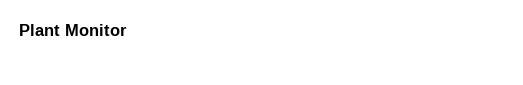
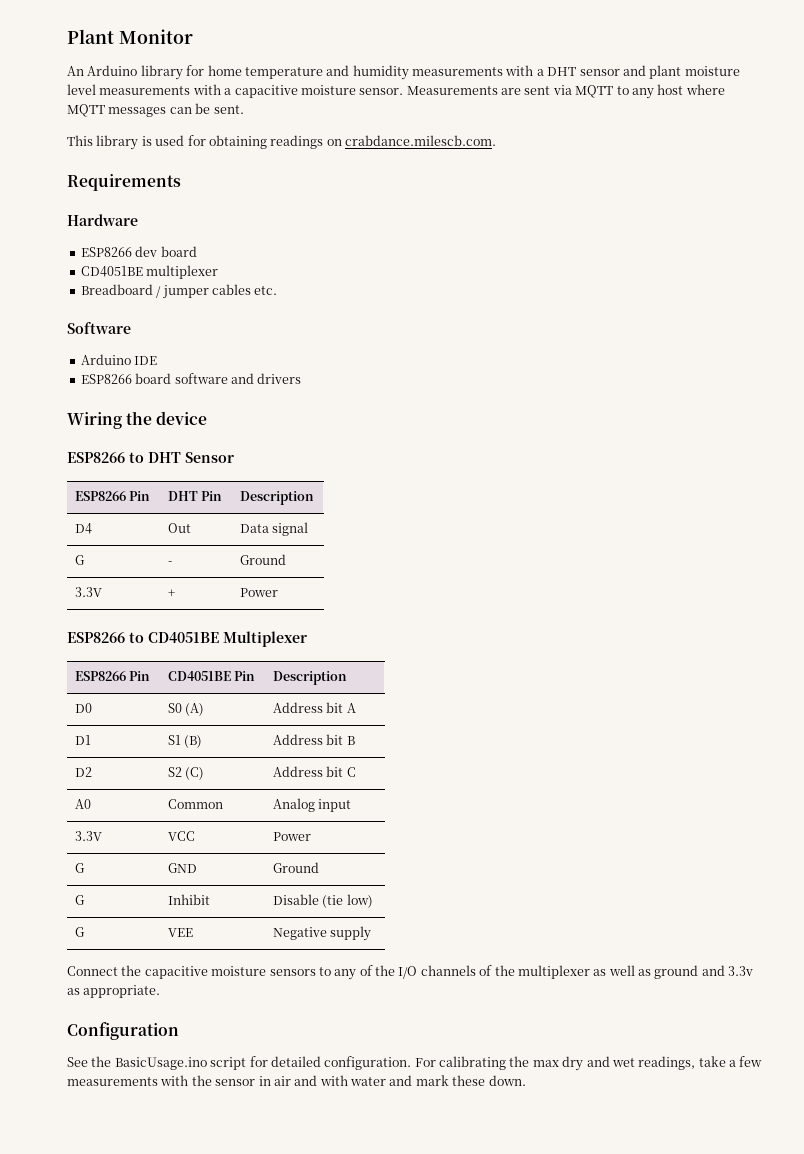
(127, 30) none -> [67,65,740,80] [67,84,725,99] [67,103,244,117] [67,135,496,150] [67,174,181,191] [67,214,138,226] [80,246,197,257] [80,265,219,279] [80,284,278,299] [67,322,131,334] [80,354,158,365] [80,373,302,384] [67,411,208,429] [67,452,234,463] [74,491,151,501] [167,491,223,501] [239,491,314,505] [74,523,92,534] [167,523,191,533] [239,522,309,536] [74,555,85,565] [167,561,172,565] [239,554,286,565] [74,587,102,597] [167,589,175,597] [239,588,278,597] [67,631,307,647] [74,671,151,681] [167,671,256,681] [272,671,347,685] [74,703,92,713] [167,703,205,716] [272,702,356,713] [74,735,91,745] [167,735,203,748] [272,734,355,745] [74,767,92,777] [167,767,205,780] [272,766,356,777] [74,799,91,809] [167,799,223,809] [272,798,352,812] [74,831,102,841] [167,831,195,841] [272,832,311,841] [74,863,85,873] [167,863,197,873] [272,862,319,873] [74,895,85,905] [167,894,210,905] [272,894,373,908] [74,927,85,937] [167,928,193,937] [272,926,372,941] [67,965,754,980] [67,985,161,998] [67,1022,179,1040] [67,1056,763,1071] [67,1075,526,1086] // An Arduino library for home temperature and humidity measurements with a DHT sensor and plant moisture level measurements with a capacitive moisture sensor. Measurements are sent via MQTT to any host where MQTT messages can be sent. // This library is used for obtaining readings on crabdance.milescb.com. // Requirements // Hardware // ESP8266 dev board // CD4051BE multiplexer // Breadboard / jumper cables etc. // Software // Arduino IDE // ESP8266 board software and drivers // Wiring the device // ESP8266 to DHT Sensor // ESP8266 Pin | DHT Pin | Description // D4 | Out | Data signal // G | - | Ground // 3.3V | + | Power // ESP8266 to CD4051BE Multiplexer // ESP8266 Pin | CD4051BE Pin | Description // D0 | S0 (A) | Address bit A // D1 | S1 (B) | Address bit B // D2 | S2 (C) | Address bit C // A0 | Common | Analog input // 3.3V | VCC | Power // G | GND | Ground // G | Inhibit | Disable (tie low) // G | VEE | Negative supply // Connect the capacitive moisture sensors to any of the I/O channels of the multiplexer as well as ground and 3.3v as appropriate. // Configuration // See the BasicUsage.ino script for detailed configuration. For calibrating the max dry and wet readings, take a few measurements with the sensor in air and with water and mark these down.

